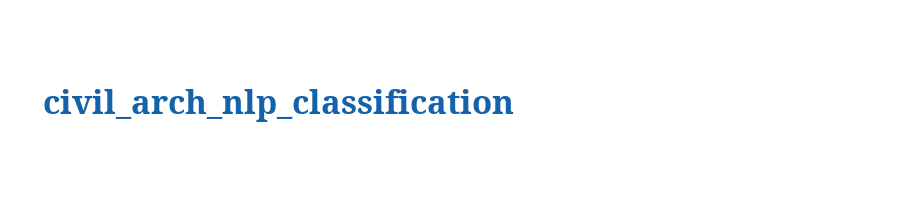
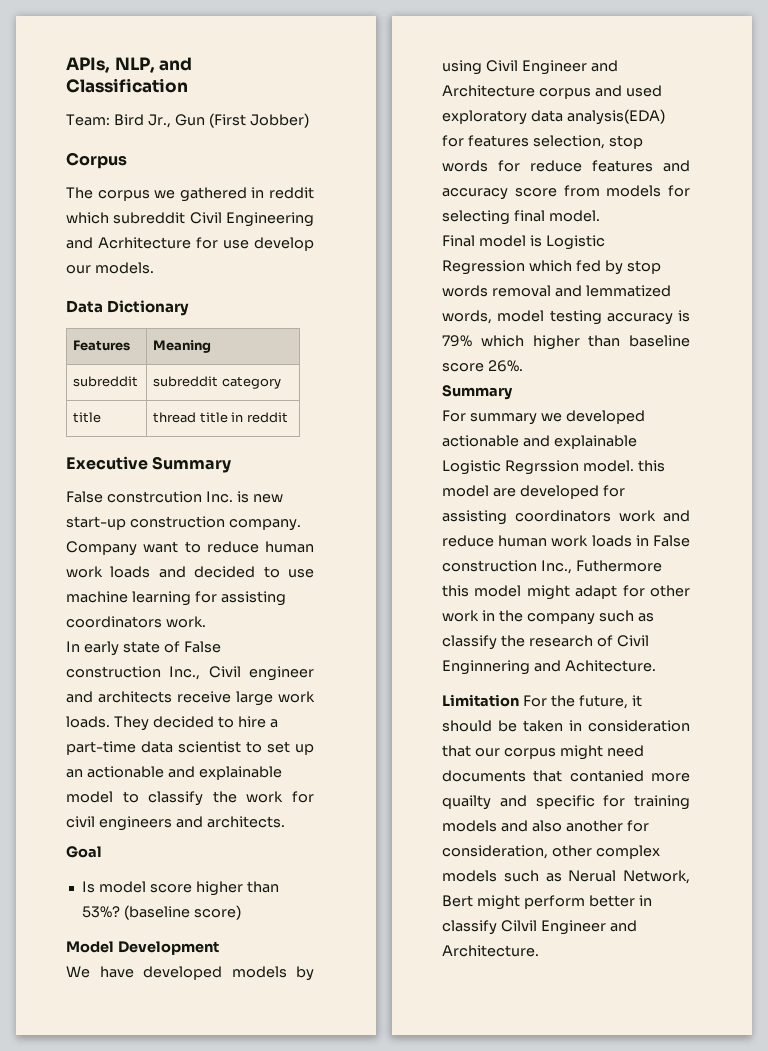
[43,89,514,122] civil_arch_nlp_classification -> [66,57,193,73] [66,78,188,93] [66,113,309,128] [66,152,127,169] [66,187,314,202] [66,212,314,227] [66,237,314,251] [66,262,154,274] [66,300,190,316] [73,340,131,351] [153,340,212,353] [73,376,139,387] [153,376,281,389] [73,412,102,423] [153,412,288,423] [66,456,232,473] [66,491,283,503] [66,516,301,531] [66,541,314,556] [66,566,314,578] [66,591,286,606] [66,616,206,628] [66,641,221,656] [66,666,314,681] [66,691,315,706] [66,716,278,731] [66,741,314,755] [66,766,282,780] [66,791,314,806] [66,816,285,831] [66,846,102,858] [81,881,279,896] [81,905,241,920] [66,941,219,955] [66,966,314,981] [442,60,618,75] [442,85,662,99] [442,109,665,125] [442,135,643,149] [442,160,690,172] [442,185,690,200] [442,210,600,225] [442,235,605,250] [442,260,661,275] [442,285,671,297] [442,310,690,325] [442,335,690,350] [442,360,523,372] [442,385,513,400] [442,410,645,425] [442,435,637,449] [442,460,665,475] [442,485,625,499] [442,510,690,525] [442,535,690,547] [442,560,662,574] [442,585,690,600] [442,610,654,625] [442,635,649,650] [442,660,656,675] [442,694,642,709] [442,720,690,732] [442,745,644,760] [442,770,690,782] [442,795,690,810] [442,820,649,832] [442,845,660,859] [442,870,690,884] [442,895,652,910] [442,920,637,935] [442,945,539,957] APIs, NLP, and Classification // Team: Bird Jr., Gun (First Jobber) // Corpus // The corpus we gathered in reddit which subreddit Civil Engineering and Acrhitecture for use develop our models. // Data Dictionary // Features | Meaning // subreddit | subreddit category // title | thread title in reddit // Executive Summary // False constrcution Inc. is new start-up construction company. Company want to reduce human work loads and decided to use machine learning for assisting coordinators work. // In early state of False construction Inc., Civil engineer and architects receive large work loads. They decided to hire a part-time data scientist to set up an actionable and explainable model to classify the work for civil engineers and architects. // Goal // Is model score higher than 53%? (baseline score) // Model Development // We have developed models by using Civil Engineer and Architecture corpus and used exploratory data analysis(EDA) for features selection, stop words for reduce features and accuracy score from models for selecting final model. // Final model is Logistic Regression which fed by stop words removal and lemmatized words, model testing accuracy is 79% which higher than baseline score 26%. // Summary // For summary we developed actionable and explainable Logistic Regrssion model. this model are developed for assisting coordinators work and reduce human work loads in False construction Inc., Futhermore this model might adapt for other work in the company such as classify the research of Civil Enginnering and Achitecture. // Limitation For the future, it should be taken in consideration that our corpus might need documents that contanied more quailty and specific for training models and also another for consideration, other complex models such as Nerual Network, Bert might perform better in classify Cilvil Engineer and Architecture.

